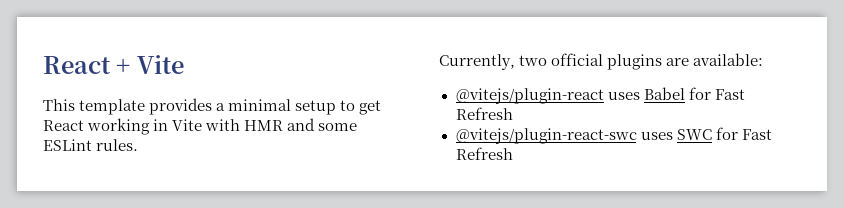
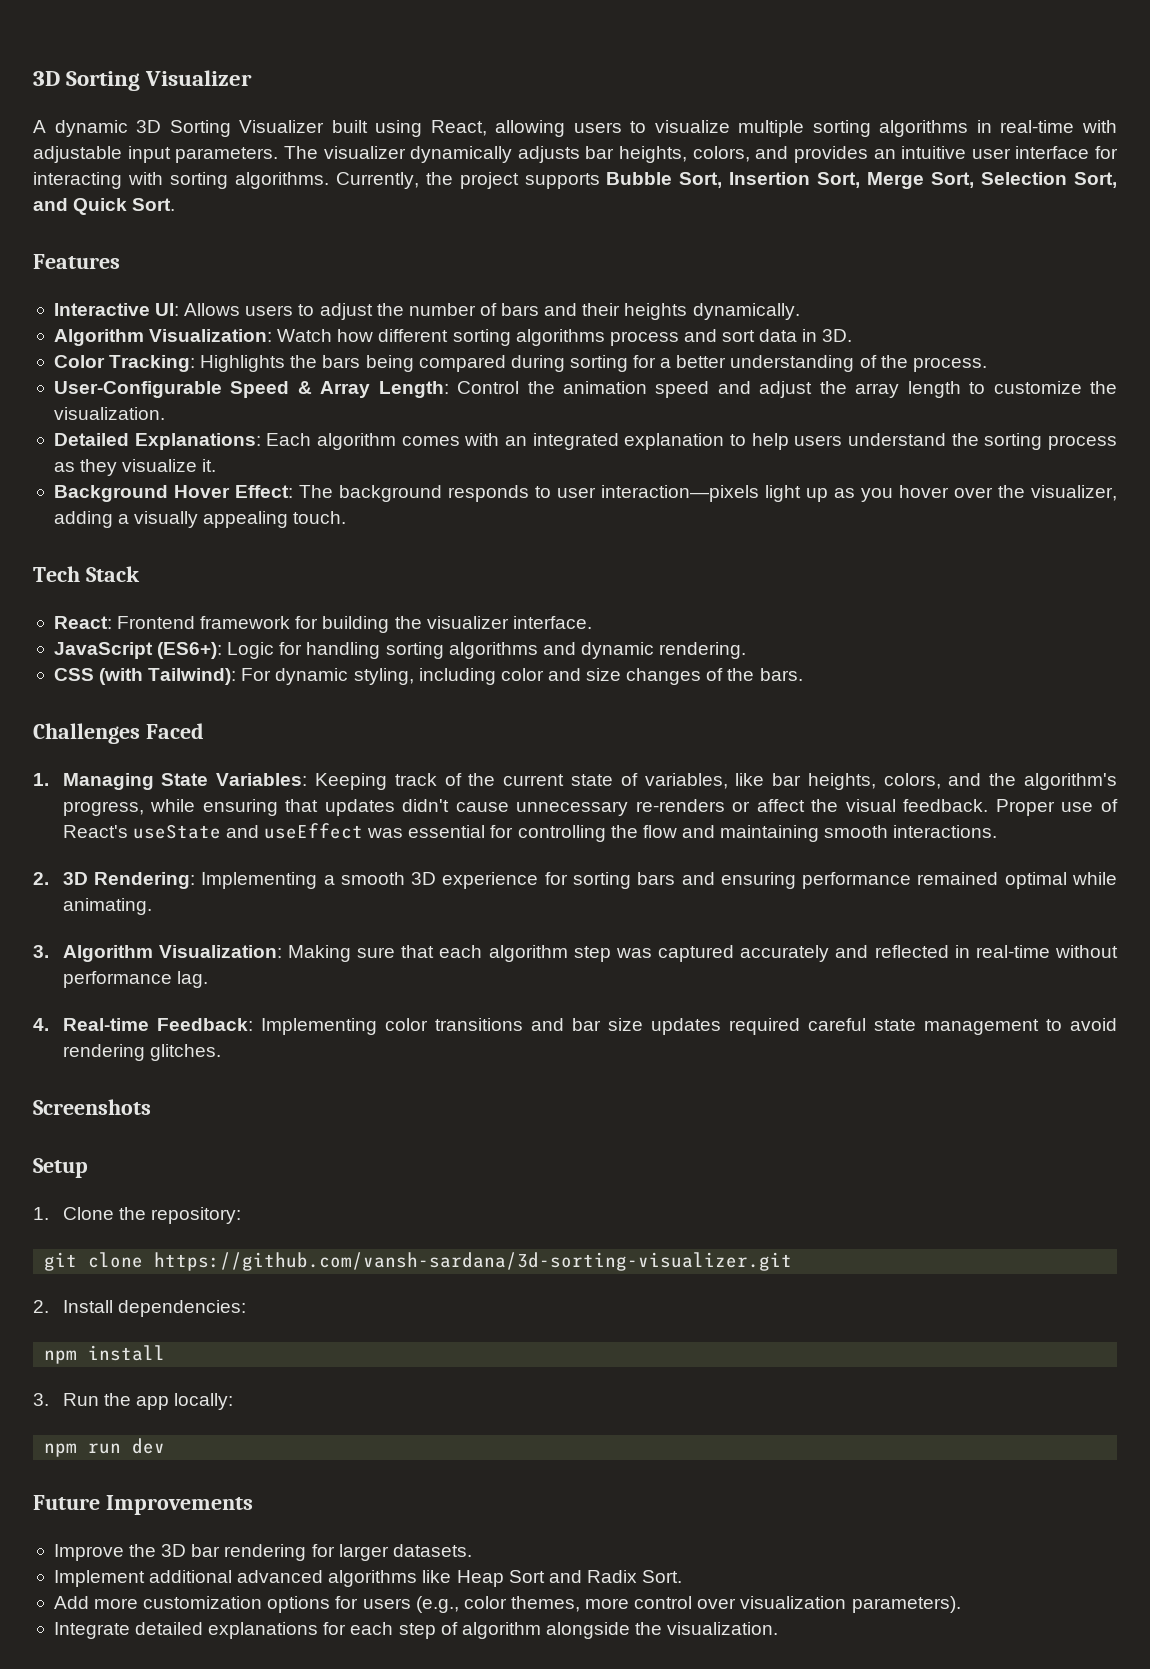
[43,55,184,74] [43,98,382,115] [43,118,358,135] [43,139,139,151] [439,53,764,70] [455,87,745,104] [455,107,513,120] [455,127,772,144] [455,147,513,160] React + Vite // This template provides a minimal setup to get React working in Vite with HMR and some ESLint rules. // Currently, two official plugins are available: // @vitejs/plugin-react uses Babel for Fast Refresh // @vitejs/plugin-react-swc uses SWC for Fast Refresh -> [33,70,253,91] [33,120,1117,137] [33,146,1118,163] [33,172,1117,189] [33,198,176,215] [33,254,120,269] [53,303,800,320] [53,329,853,346] [53,355,987,372] [53,381,1117,398] [53,407,165,420] [53,433,1117,450] [53,459,217,476] [53,485,1118,502] [53,511,347,528] [33,566,140,582] [53,616,592,633] [53,642,747,659] [53,668,803,685] [33,723,204,744] [33,773,1117,790] [62,799,1118,816] [62,823,998,842] [33,872,1117,889] [62,898,152,915] [33,945,1118,962] [62,971,208,988] [33,1018,1118,1035] [62,1044,221,1061] [33,1099,151,1115] [33,1158,88,1178] [33,1207,241,1224] [44,1252,793,1271] [33,1300,246,1317] [44,1345,166,1364] [33,1393,234,1410] [44,1438,166,1457] [33,1495,253,1515] [53,1544,472,1561] [53,1570,683,1587] [53,1596,961,1613] [53,1622,779,1639] 3D Sorting Visualizer // A dynamic 3D Sorting Visualizer built using React, allowing users to visualize multiple sorting algorithms in real-time with adjustable input parameters. The visualizer dynamically adjusts bar heights, colors, and provides an intuitive user interface for interacting with sorting algorithms. Currently, the project supports Bubble Sort, Insertion Sort, Merge Sort, Selection Sort, and Quick Sort. // Features // Interactive UI: Allows users to adjust the number of bars and their heights dynamically. // Algorithm Visualization: Watch how different sorting algorithms process and sort data in 3D. // Color Tracking: Highlights the bars being compared during sorting for a better understanding of the process. // User-Configurable Speed & Array Length: Control the animation speed and adjust the array length to customize the visualization. // Detailed Explanations: Each algorithm comes with an integrated explanation to help users understand the sorting process as they visualize it. // Background Hover Effect: The background responds to user interaction—pixels light up as you hover over the visualizer, adding a visually appealing touch. // Tech Stack // React: Frontend framework for building the visualizer interface. // JavaScript (ES6+): Logic for handling sorting algorithms and dynamic rendering. // CSS (with Tailwind): For dynamic styling, including color and size changes of the bars. // Challenges Faced // 1. Managing State Variables: Keeping track of the current state of variables, like bar heights, colors, and the algorithm's progress, while ensuring that updates didn't cause unnecessary re-renders or affect the visual feedback. Proper use of React's useState and useEffect was essential for controlling the flow and maintaining smooth interactions. // 2. 3D Rendering: Implementing a smooth 3D experience for sorting bars and ensuring performance remained optimal while animating. // 3. Algorithm Visualization: Making sure that each algorithm step was captured accurately and reflected in real-time without performance lag. // 4. Real-time Feedback: Implementing color transitions and bar size updates required careful state management to avoid rendering glitches. // Screenshots // Setup // 1. Clone the repository: // git clone https://github.com/vansh-sardana/3d-sorting-visualizer.git // 2. Install dependencies: // npm install // 3. Run the app locally: // npm run dev // Future Improvements // Improve the 3D bar rendering for larger datasets. // Implement additional advanced algorithms like Heap Sort and Radix Sort. // Add more customization options for users (e.g., color themes, more control over visualization parameters). // Integrate detailed explanations for each step of algorithm alongside the visualization.

